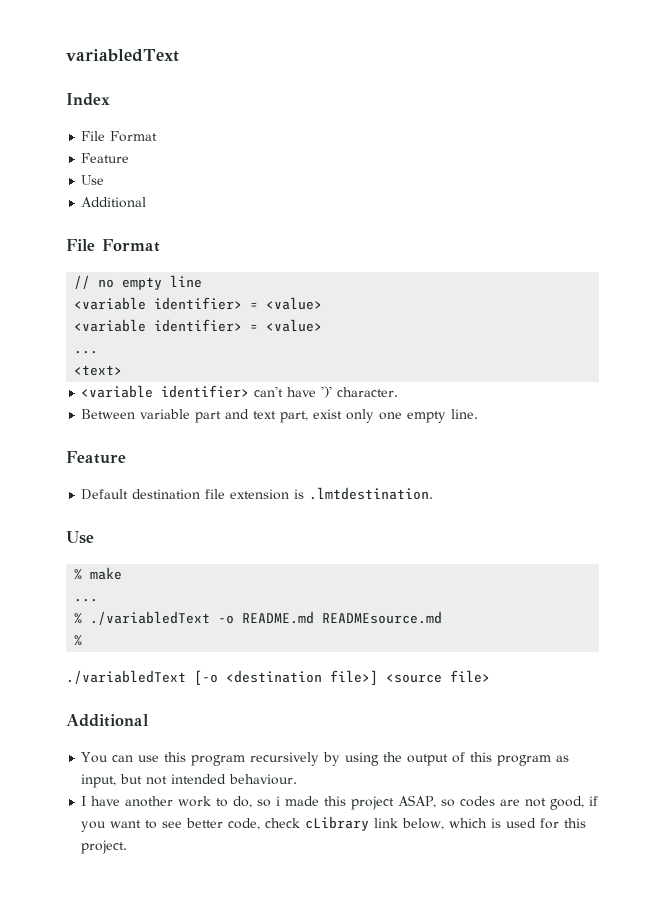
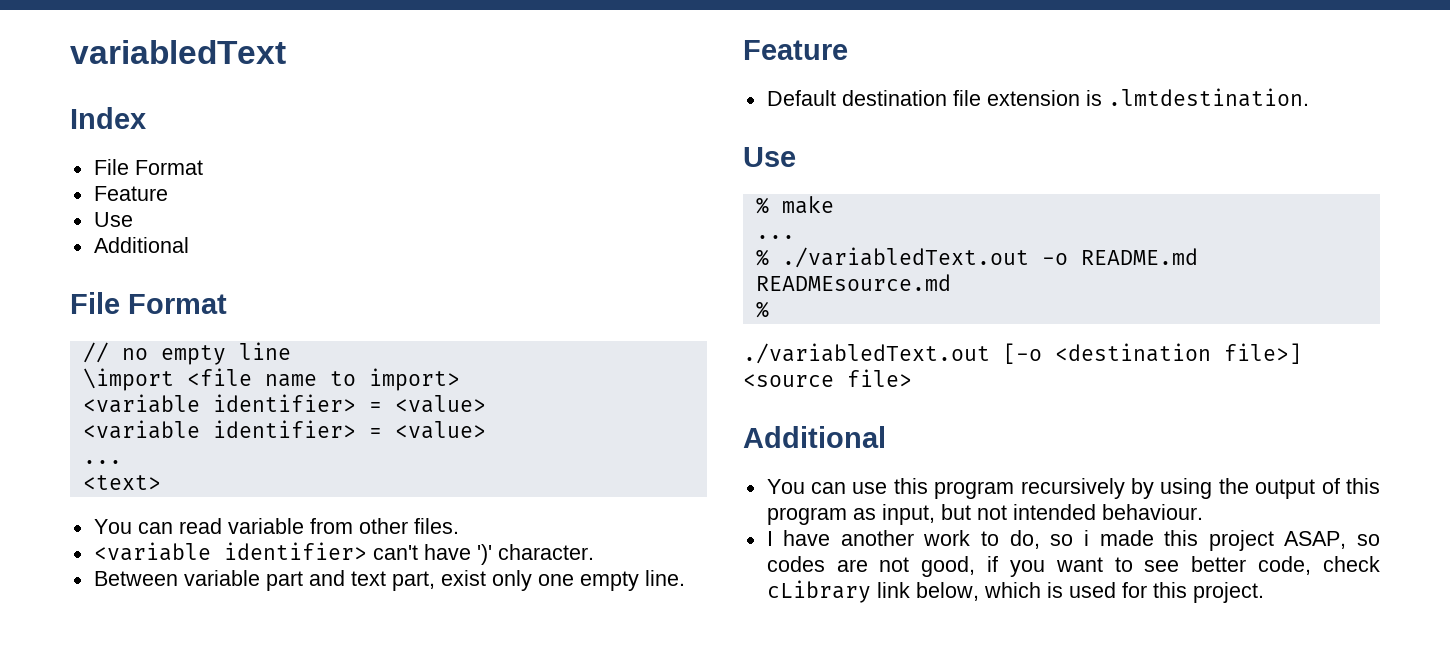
(203, 281) none -> [82,368,460,391] // \import <file name to import>
(123, 370) none -> [93,518,459,534] // You can read variable from other files.
[90,611,211,625] ./variabledText -> [781,247,1029,268] ./variabledText.out
[66,670,186,684] ./variabledText -> [743,343,990,364] ./variabledText.out

